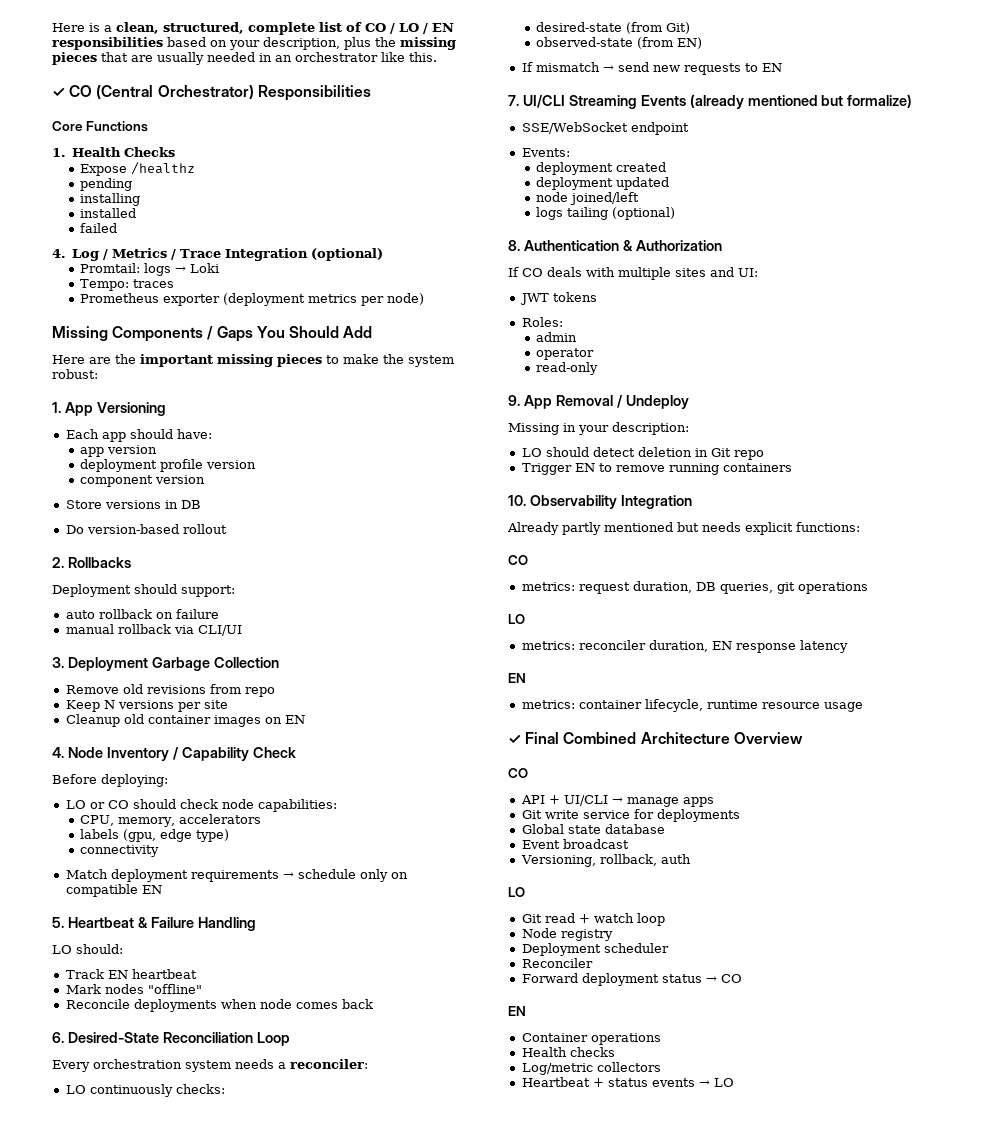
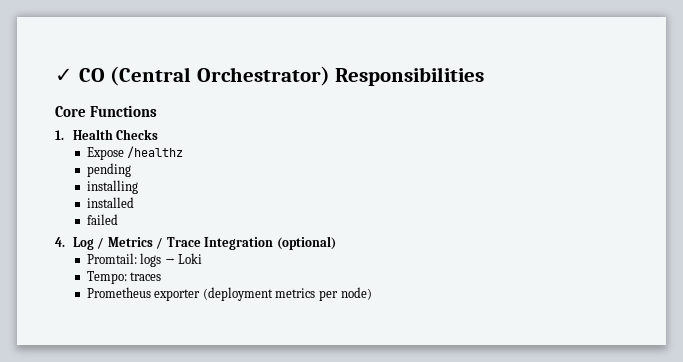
[52,22,454,35] [52,37,456,50] [52,52,437,65] Here is a clean, structured, complete list of CO / LO / EN responsibilities based on your description, plus the missing pieces that are usually needed in an orchestrator like this. // -> (55, 75) none
[52,326,373,342] [52,354,454,367] [52,369,98,379] [52,402,166,416] [65,429,212,442] [80,445,158,457] [80,459,257,472] [80,475,206,487] [65,500,201,509] [65,524,227,534] [52,557,131,568] [52,584,235,597] [65,609,219,619] [65,624,242,636] [52,657,279,671] [65,684,275,697] [65,700,228,712] [65,714,305,727] [52,747,296,761] [52,774,168,787] [65,799,337,812] [80,814,262,827] [80,829,230,842] [80,845,160,857] [65,869,408,882] [65,884,162,897] [52,917,256,931] [52,944,123,954] [65,969,197,979] [65,984,202,994] [65,999,373,1012] [52,1032,290,1046] [52,1059,368,1072] [65,1084,225,1097] [536,22,691,34] [536,37,703,49] [521,62,782,75] [508,94,913,109] [521,122,689,135] [521,148,570,157] [536,162,667,175] [536,177,670,190] [536,192,640,205] [536,207,676,220] [508,240,722,251] [508,267,758,280] [519,292,597,305] [521,317,563,327] [536,332,578,342] [536,348,595,360] [536,362,599,375] [508,395,689,409] [508,422,689,435] [521,447,764,460] [521,463,792,475] [508,495,692,509] [507,522,860,535] [508,555,528,565] [521,581,868,594] [508,614,525,624] [521,640,848,653] [508,673,526,683] [521,699,863,712] [508,732,803,744] [508,768,528,778] [520,795,714,807] [521,809,740,822] [521,824,665,834] [521,839,629,849] [520,854,691,867] [508,887,525,897] [521,913,665,926] [521,928,613,941] [521,943,669,956] [521,958,593,968] [521,973,742,986] [508,1006,526,1016] [521,1033,661,1045] [521,1047,615,1057] [521,1062,661,1075] [521,1077,734,1087] // Missing Components / Gaps You Should Add // Here are the important missing pieces to make the system robust: // 1. App Versioning // Each app should have: // app version // deployment profile version // component version // Store versions in DB // Do version-based rollout // 2. Rollbacks // Deployment should support: // auto rollback on failure // manual rollback via CLI/UI // 3. Deployment Garbage Collection // Remove old revisions from repo // Keep N versions per site // Cleanup old container images on EN // 4. Node Inventory / Capability Check // Before deploying: // LO or CO should check node capabilities: // CPU, memory, accelerators // labels (gpu, edge type) // connectivity // Match deployment requirements → schedule only on compatible EN // 5. Heartbeat & Failure Handling // LO should: // Track EN heartbeat // Mark nodes "offline" // Reconcile deployments when node comes back // 6. Desired-State Reconciliation Loop // Every orchestration system needs a reconciler: // LO continuously checks: // desired-state (from Git) // observed-state (from EN) // If mismatch → send new requests to EN // 7. UI/CLI Streaming Events (already mentioned but formalize) // SSE/WebSocket endpoint // Events: // deployment created // deployment updated // node joined/left // logs tailing (optional) // 8. Authentication & Authorization // If CO deals with multiple sites and UI: // JWT tokens // Roles: // admin // operator // read-only // 9. App Removal / Undeploy // Missing in your description: // LO should detect deletion in Git repo // Trigger EN to remove running containers // 10. Observability Integration // Already partly mentioned but needs explicit functions: // CO // metrics: request duration, DB queries, git operations // LO // metrics: reconciler duration, EN response latency // EN // metrics: container lifecycle, runtime resource usage // ✓ Final Combined Architecture Overview // CO // API + UI/CLI → manage apps // Git write service for deployments // Global state database // Event broadcast // Versioning, rollback, auth // LO // Git read + watch loop // Node registry // Deployment scheduler // Reconciler // Forward deployment status → CO // EN // Container operations // Health checks // Log/metric collectors // Heartbeat + status events → LO -> (372, 293) none

